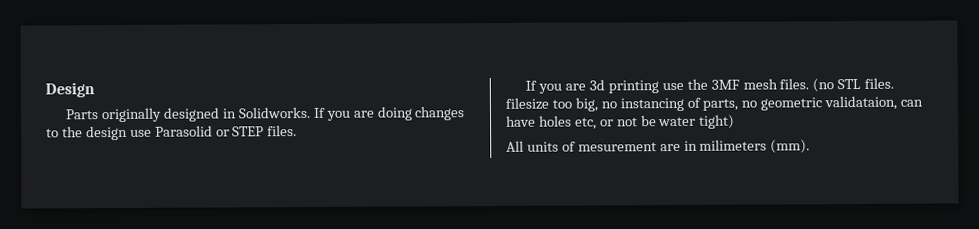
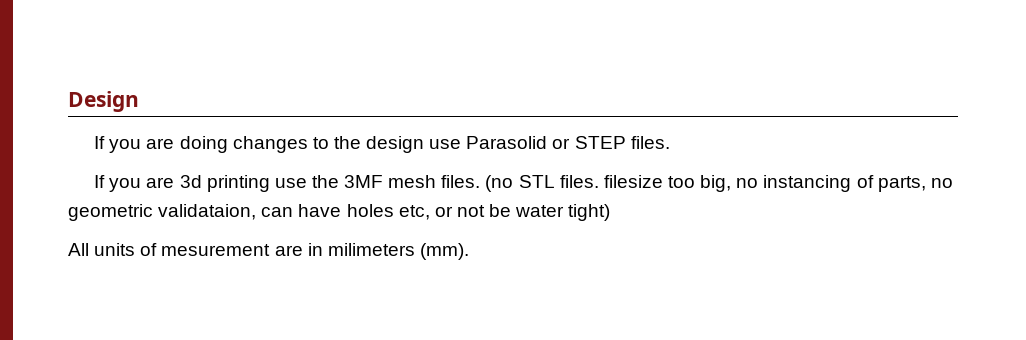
[65,106,311,123] Parts originally designed in Solidworks. -> (139, 101) none

